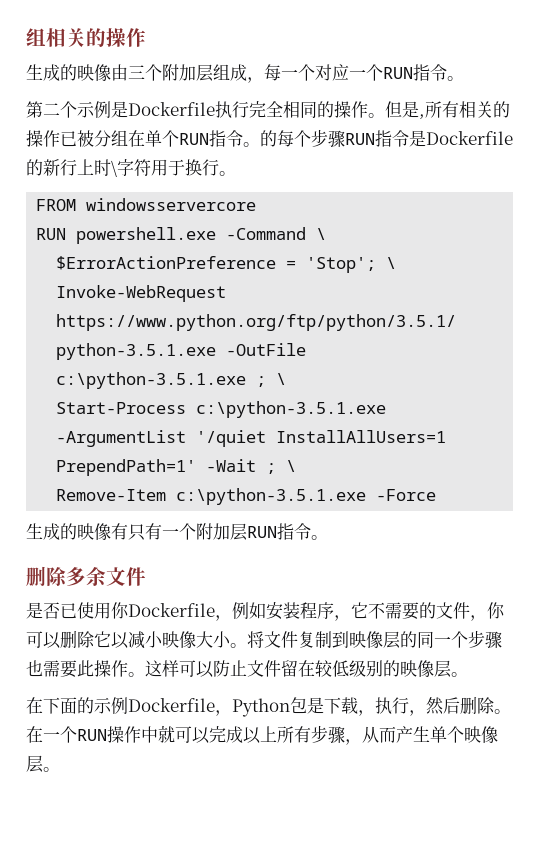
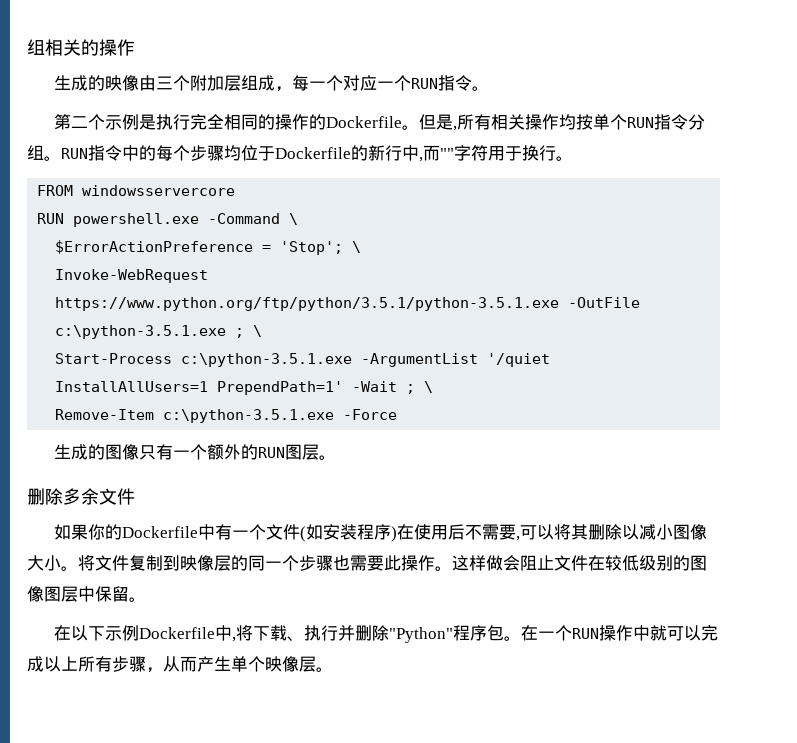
[128,102,215,116] Dockerfile -> (156, 122) none
(368, 109) none -> [308,114,402,130] 的Dockerfile
[493,101,510,118] [26,129,513,148] [26,159,117,177] 的操作已被分组在单个RUN指令。的每个步骤RUN指令是Dockerfile的新行上时\ -> [524,114,705,130] [27,145,454,162] 操作均按单个RUN指令分组。RUN指令中的每个步骤均位于Dockerfile的新行中,而""
[77,523,128,541] 映像有 -> [104,444,139,460] 图像
[196,523,311,541] 附加层RUN指令 -> [206,444,319,460] 额外的RUN图层
[26,602,505,621] [26,630,179,649] 是否已使用你Dockerfile，例如安装程序，它不需要的文件，你可以删除它以减小映 -> [53,524,690,542] 如果你的Dockerfile中有一个文件(如安装程序)在使用后不需要,可以将其删除以减小图
[179,660,451,678] 可以防止文件留在较低级别的映像层 -> [486,555,707,571] [27,586,129,602] 做会阻止文件在较低级别的图像图层中保留
[43,697,94,714] 下面的 -> [70,625,105,641] 以下
[215,696,495,717] ，Python包是下载，执行，然后删除 -> [214,625,504,643] 中,将下载、执行并删除"Python"程序包

